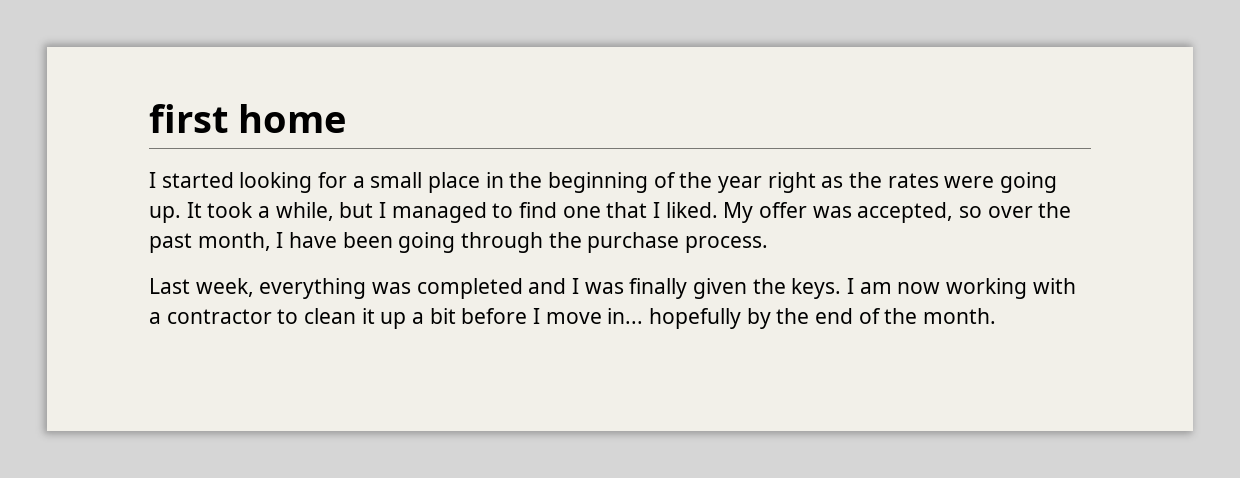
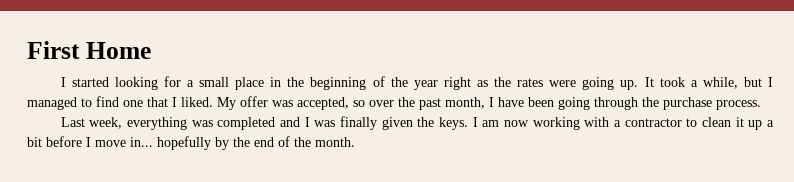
[149,104,347,133] first home -> [27,41,151,59] First Home

